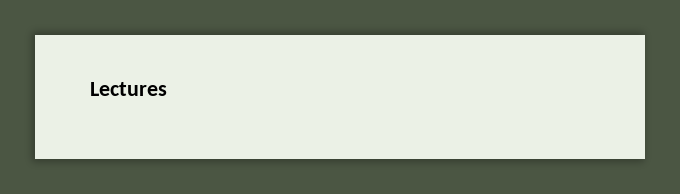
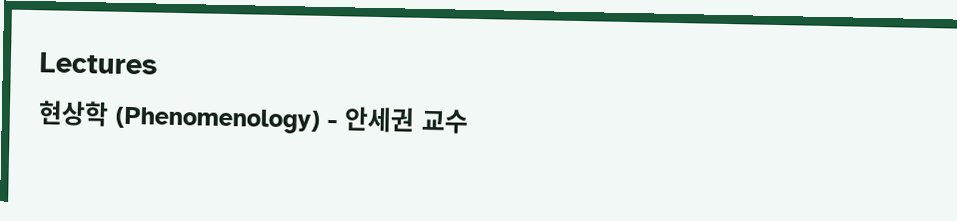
(167, 89) none -> [38,100,469,134] // 현상학 (Phenomenology) - 안세권 교수

